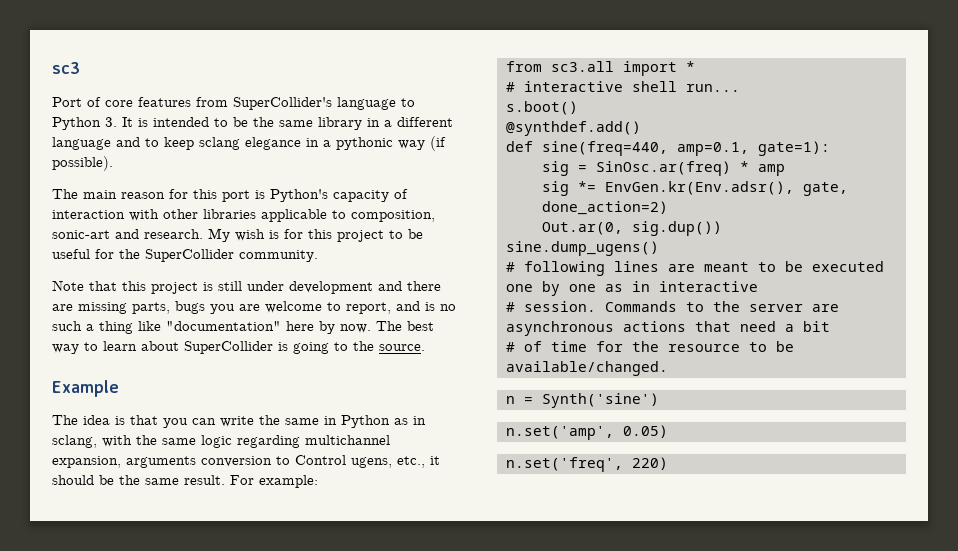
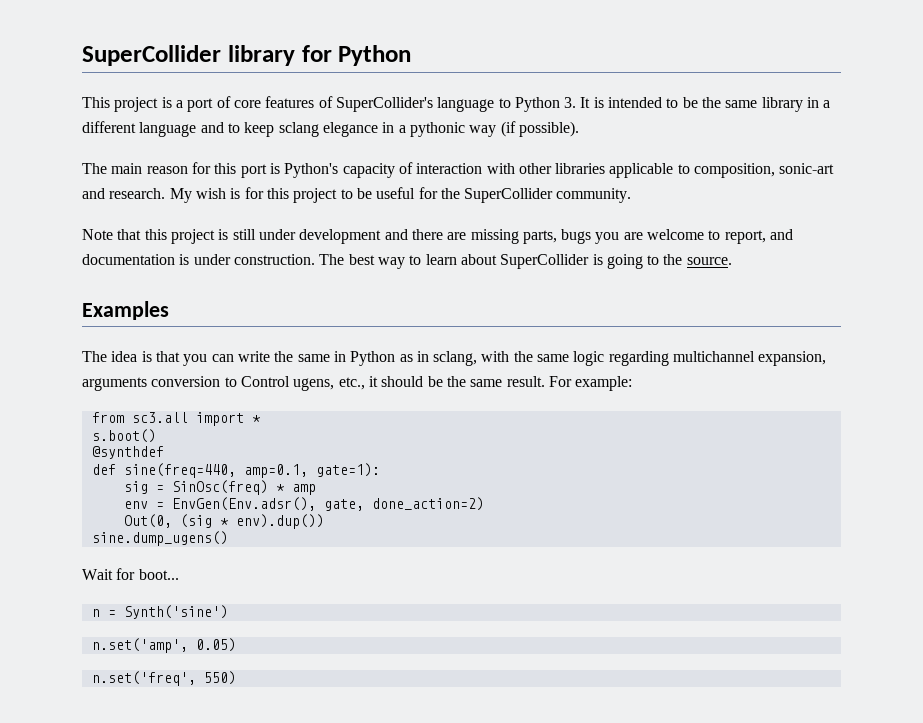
[52,62,80,74] [52,97,82,107] sc3 // Port -> [82,45,412,66] [82,97,214,112] SuperCollider library for Python // This project is a port
[196,97,228,107] from -> [318,96,333,108] of
[425,302,456,311] [52,321,371,334] is no such a thing like "documentation" here by now. -> [82,254,315,265] documentation is under construction.
[52,380,119,397] Example -> [82,301,169,320] Examples
[506,81,740,92] // # interactive shell run... -> (261, 419) none
[506,121,641,136] @synthdef.add() -> [91,446,164,459] @synthdef
[596,161,731,176] SinOsc.ar(freq) -> [171,480,268,495] SinOsc(freq)
[542,181,794,196] sig *= EnvGen.kr(Env.adsr(), -> [123,497,316,511] env = EnvGen(Env.adsr(),
[542,221,722,236] [506,241,659,256] [506,261,884,276] [506,281,758,296] [506,301,839,312] [506,321,830,336] [506,341,794,352] [506,361,668,376] Out.ar(0, sig.dup()) // sine.dump_ugens() // # following lines are meant to be executed one by one as in interactive // # session. Commands to the server are asynchronous actions that need a bit // # of time for the resource to be available/changed. -> [123,514,324,529] [91,531,228,546] [82,568,179,580] Out(0, (sig * env).dup()) // sine.dump_ugens() // Wait for boot...
[632,457,668,470] 220) -> [203,671,236,685] 550)

